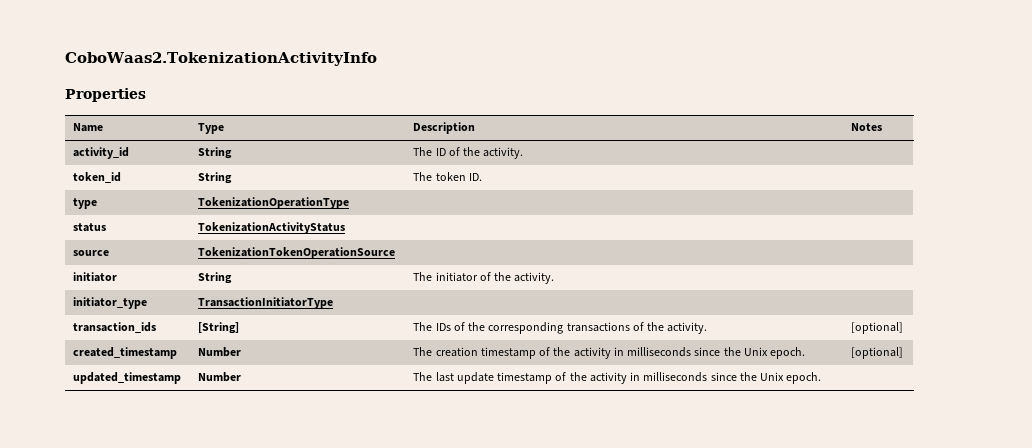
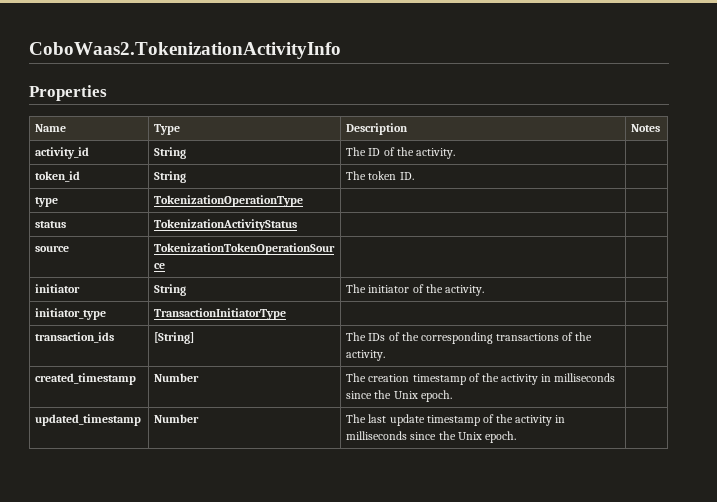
[851,322,904,334] [optional] -> (386, 355) none
[851,347,904,359] [optional] -> (452, 396) none

